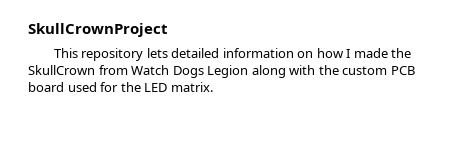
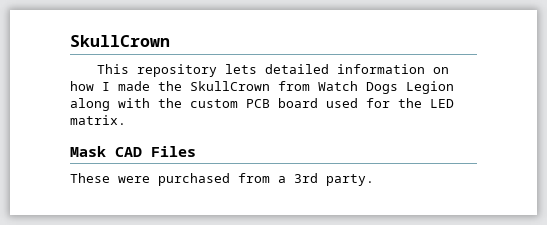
[28,23,168,37] SkullCrownProject -> [70,35,170,47] SkullCrown
(213, 87) none -> [70,146,196,157] [70,173,374,186] // Mask CAD Files // These were purchased from a 3rd party.

